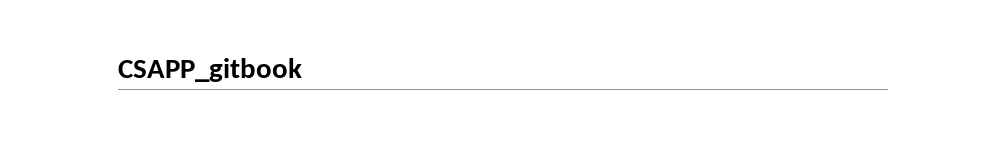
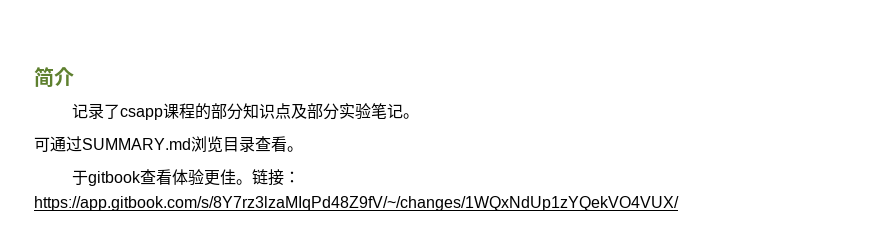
[118,58,302,82] CSAPP_gitbook -> [34,67,74,88] [72,103,420,120] [34,136,303,152] [72,169,301,186] [34,196,679,211] 简介 // 记录了csapp课程的部分知识点及部分实验笔记。 // 可通过SUMMARY.md浏览目录查看。 // 于gitbook查看体验更佳。链接：https://app.gitbook.com/s/8Y7rz3lzaMIqPd48Z9fV/~/changes/1WQxNdUp1zYQekVO4VUX/

